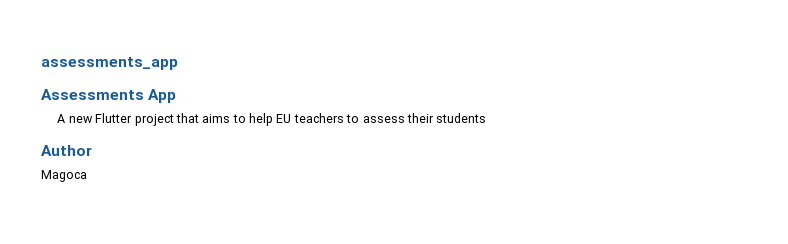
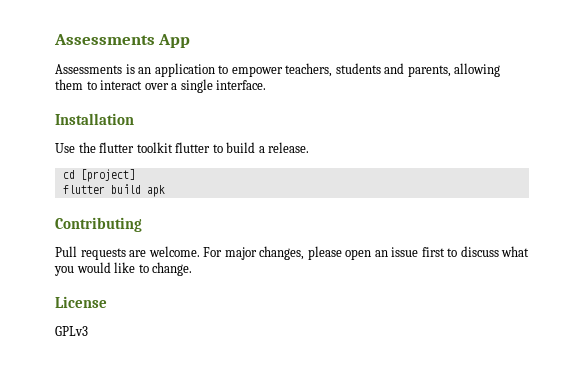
[41,57,178,70] assessments_app // -> (54, 39) none
[57,113,487,126] [41,145,92,156] [41,170,87,182] A new Flutter project that aims to help EU teachers to assess their students // Author // Magoca -> [55,63,501,77] [55,79,267,93] [55,113,134,125] [55,142,310,153] [62,169,135,182] [62,184,165,197] [55,217,142,232] [55,246,530,260] [54,262,193,276] [55,296,107,308] [55,326,88,336] Assessments is an application to empower teachers, students and parents, allowing them to interact over a single interface. // Installation // Use the flutter toolkit flutter to build a release. // cd [project] // flutter build apk // Contributing // Pull requests are welcome. For major changes, please open an issue first to discuss what you would like to change. // License // GPLv3

